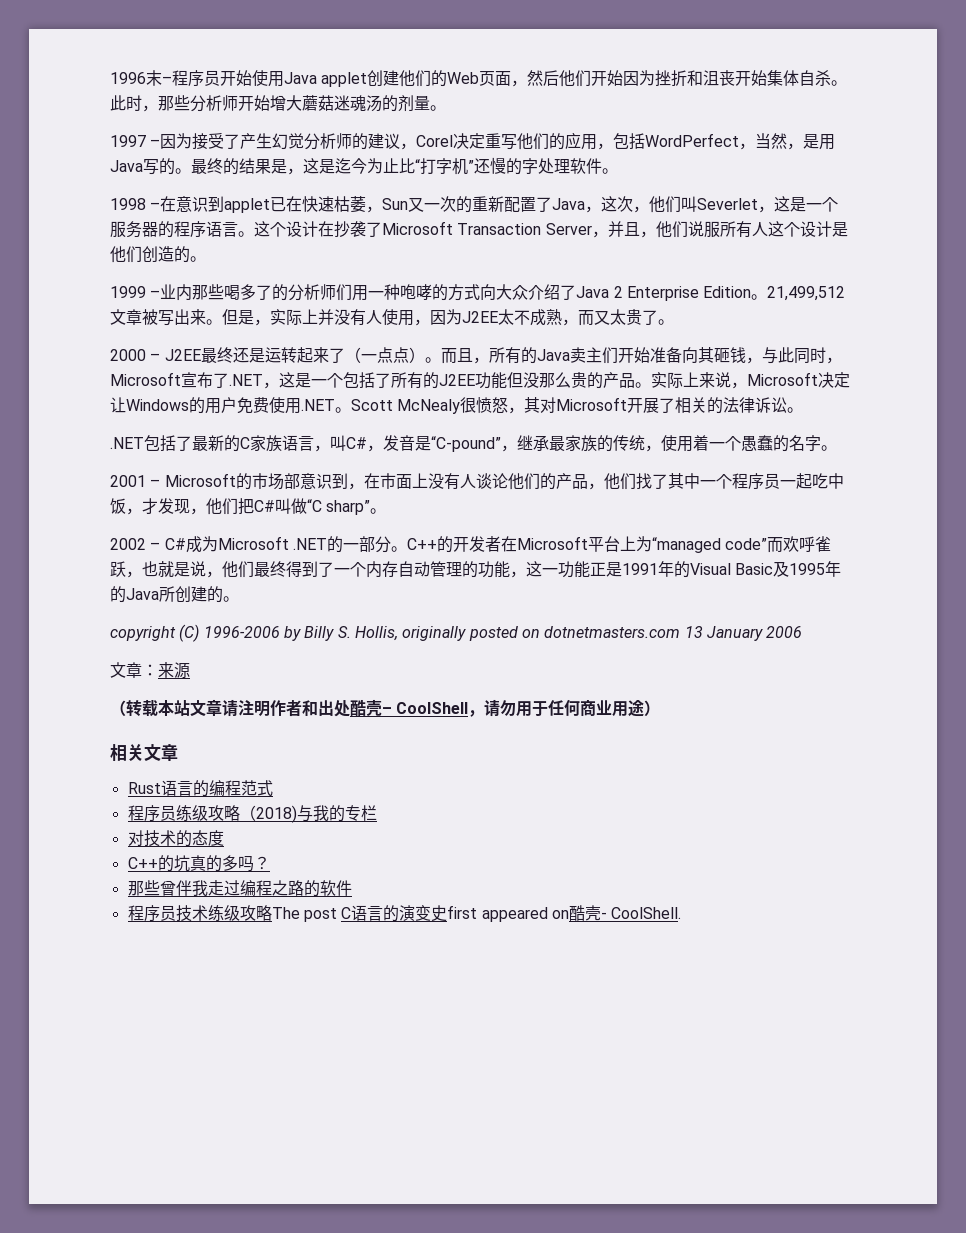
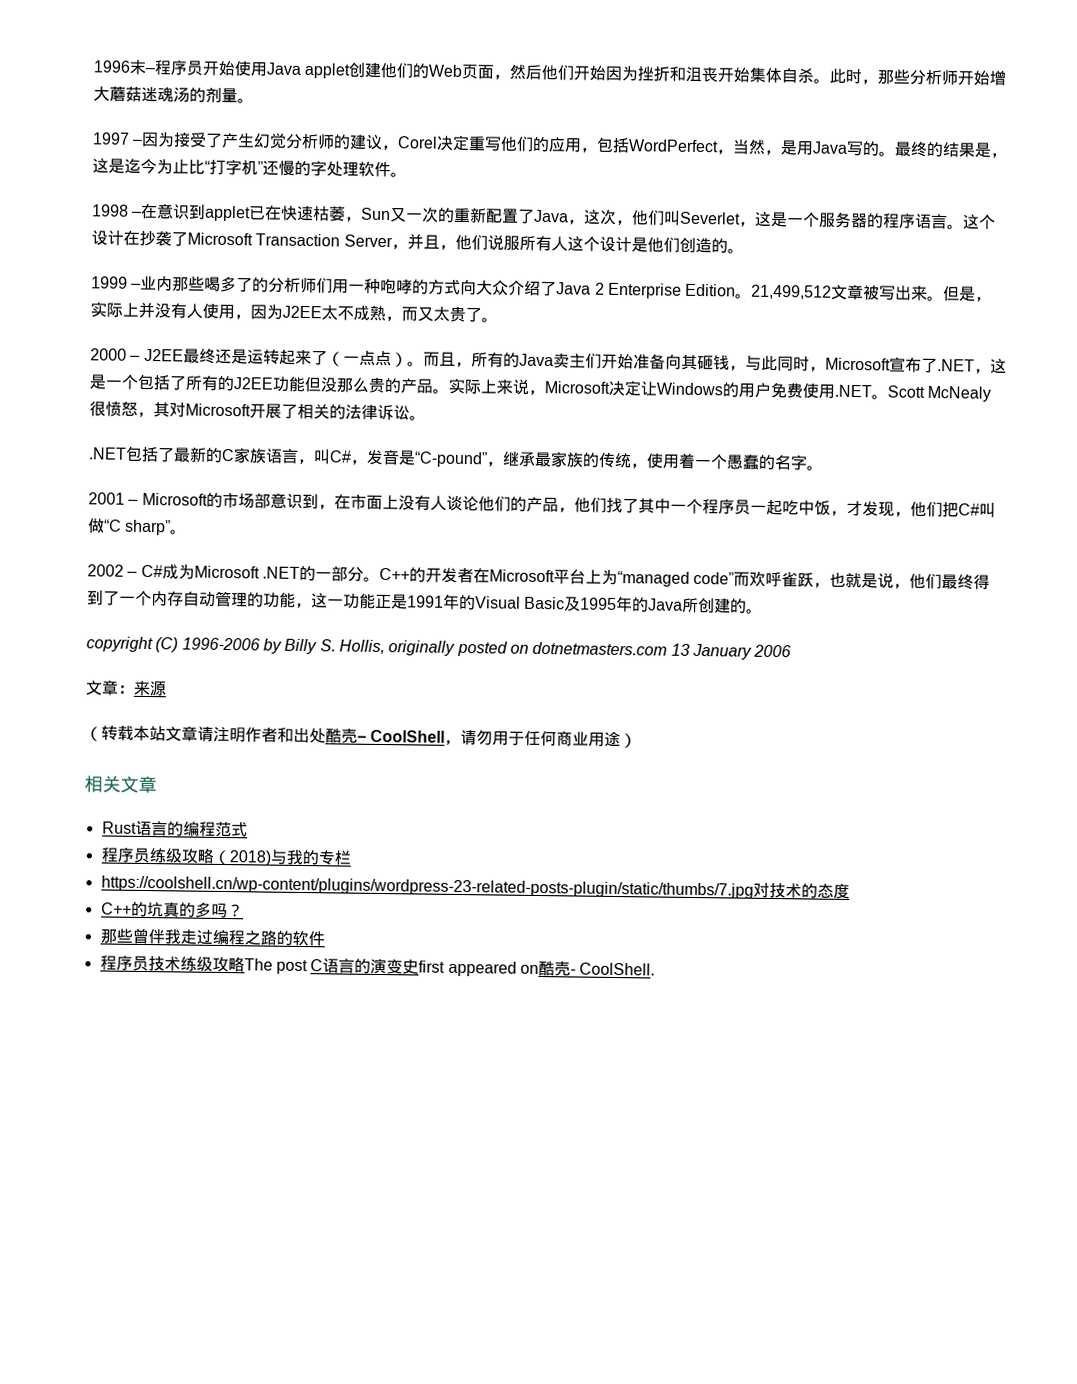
(377, 813) none -> [100,875,754,899] https://coolshell.cn/wp-content/plugins/wordpress-23-related-posts-plugin/static/thumbs/7.jpg

